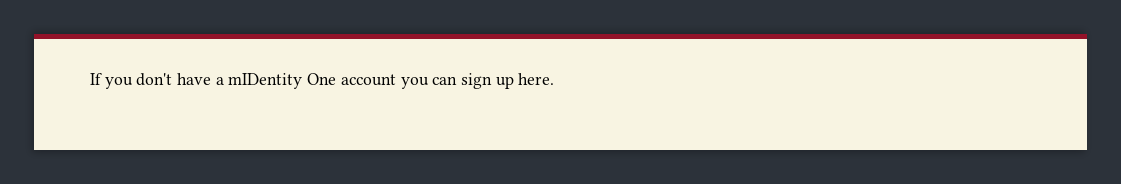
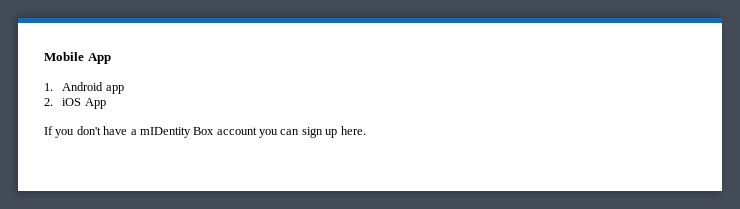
(89, 79) none -> [44,52,111,64] [44,82,124,94] [44,98,106,109] Mobile App // 1. Android app // 2. iOS App //
[307,73,337,85] One -> [193,127,215,135] Box

